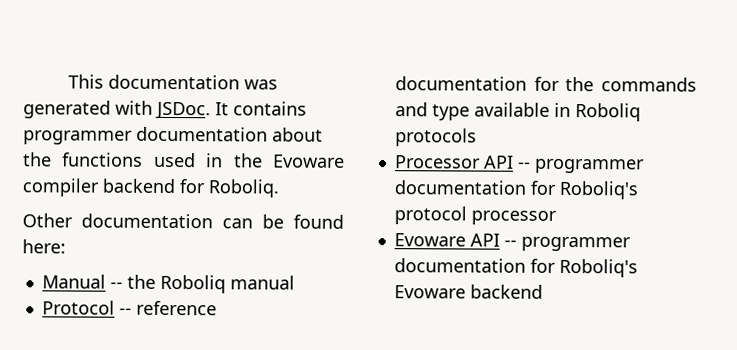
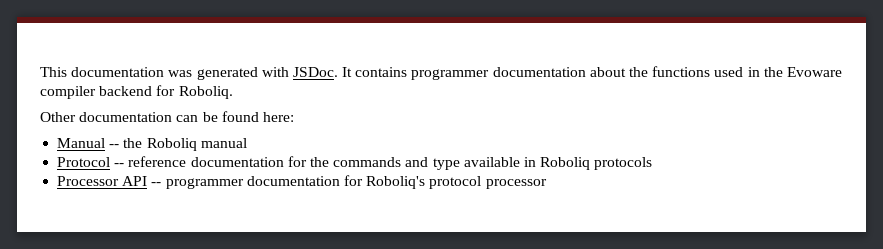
[393,233,631,252] [393,258,638,278] [393,284,543,299] // Evoware API -- programmer documentation for Roboliq's Evoware backend -> (547, 184) none

